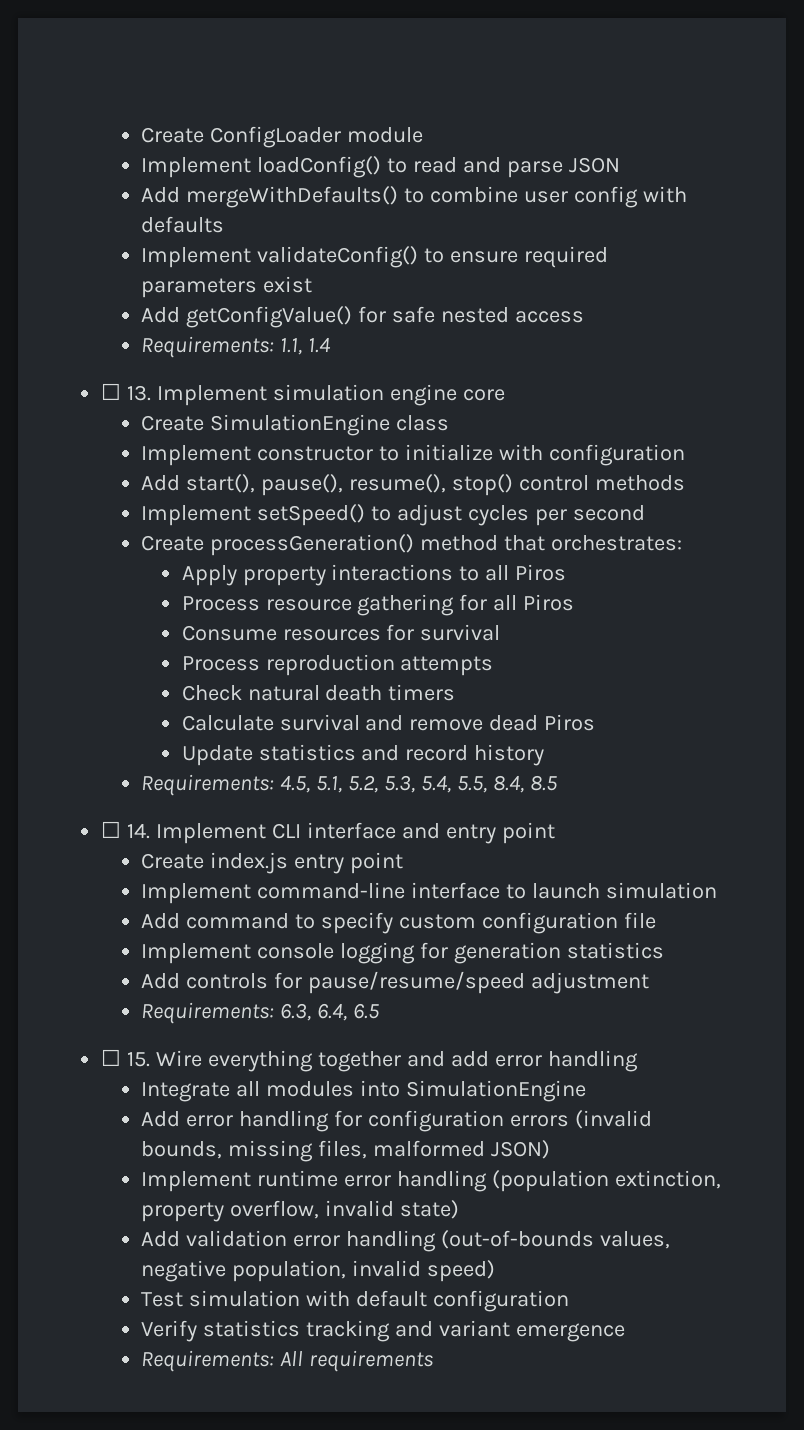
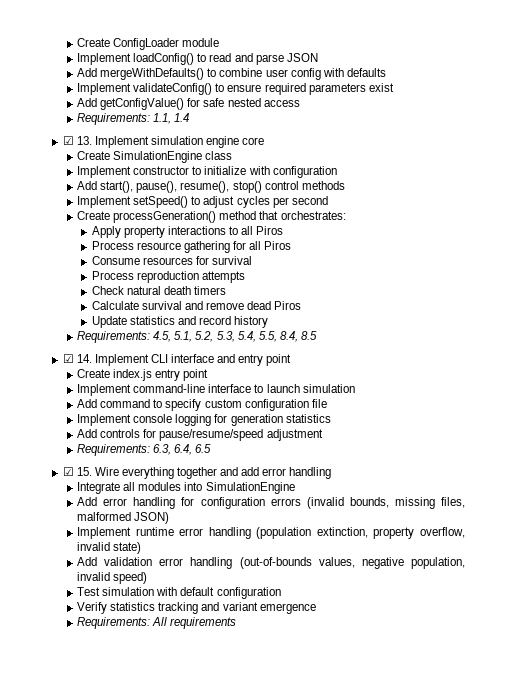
[101,383,122,400] ☐ -> [62,136,74,145] ☑
[101,821,122,838] ☐ -> [62,354,74,363] ☑
[101,1049,122,1066] ☐ -> [62,467,74,476] ☑

